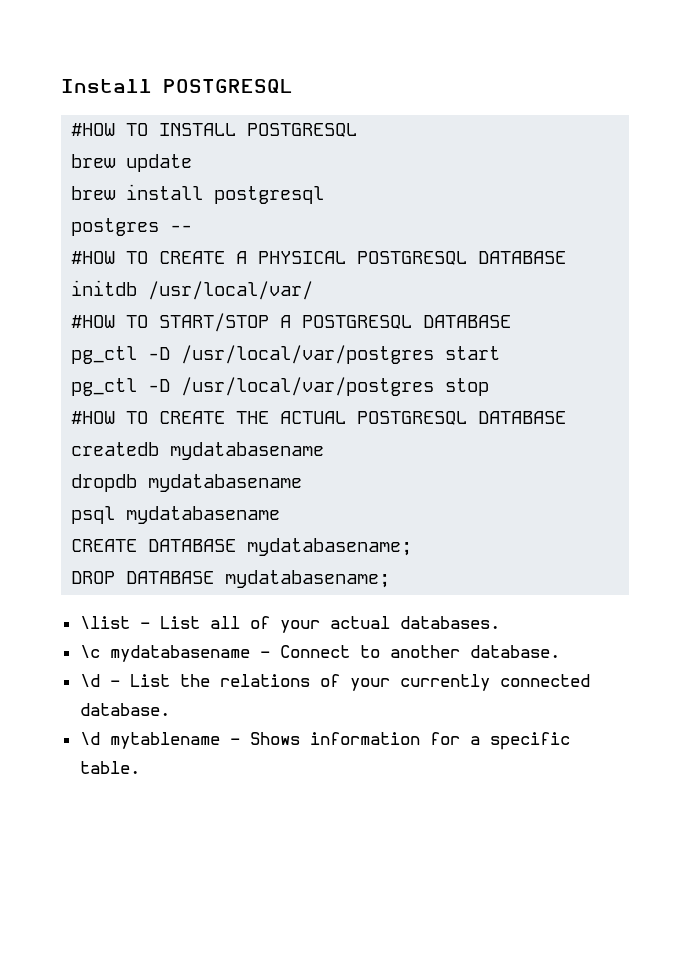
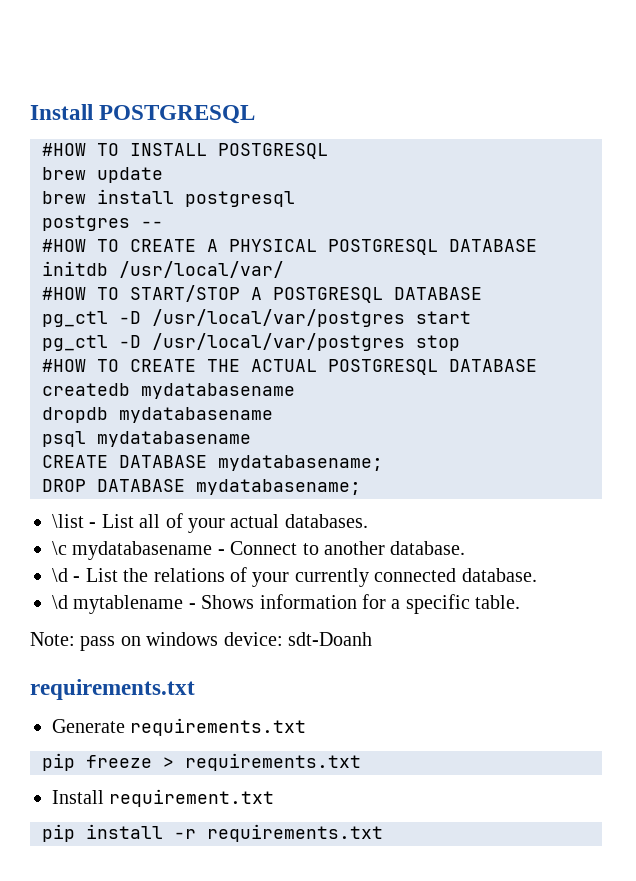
(140, 767) none -> [30,632,372,651] [30,679,195,700] [52,718,307,736] [42,753,361,771] [52,789,275,807] [42,824,383,842] // Note: pass on windows device: sdt-Doanh // requirements.txt // Generate requirements.txt // pip freeze > requirements.txt // Install requirement.txt // pip install -r requirements.txt

